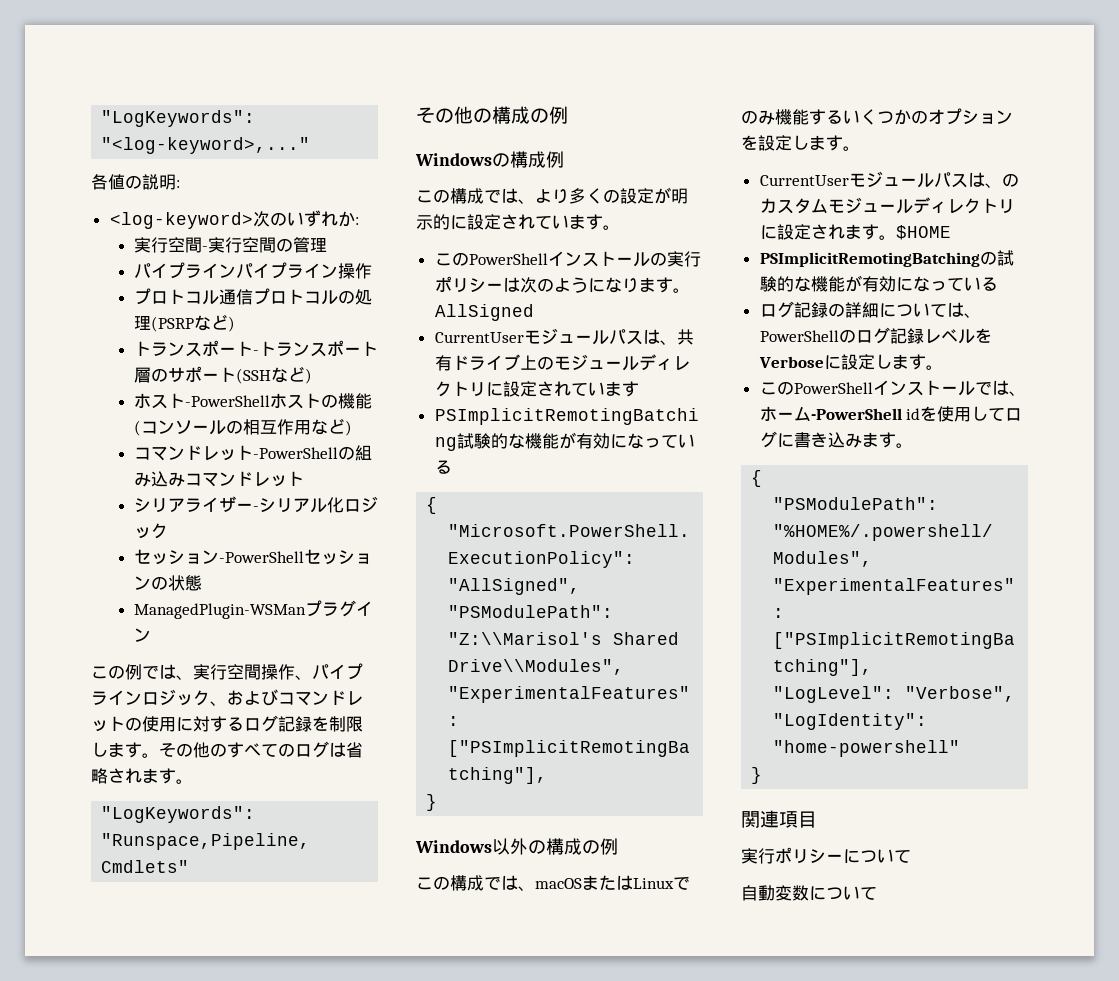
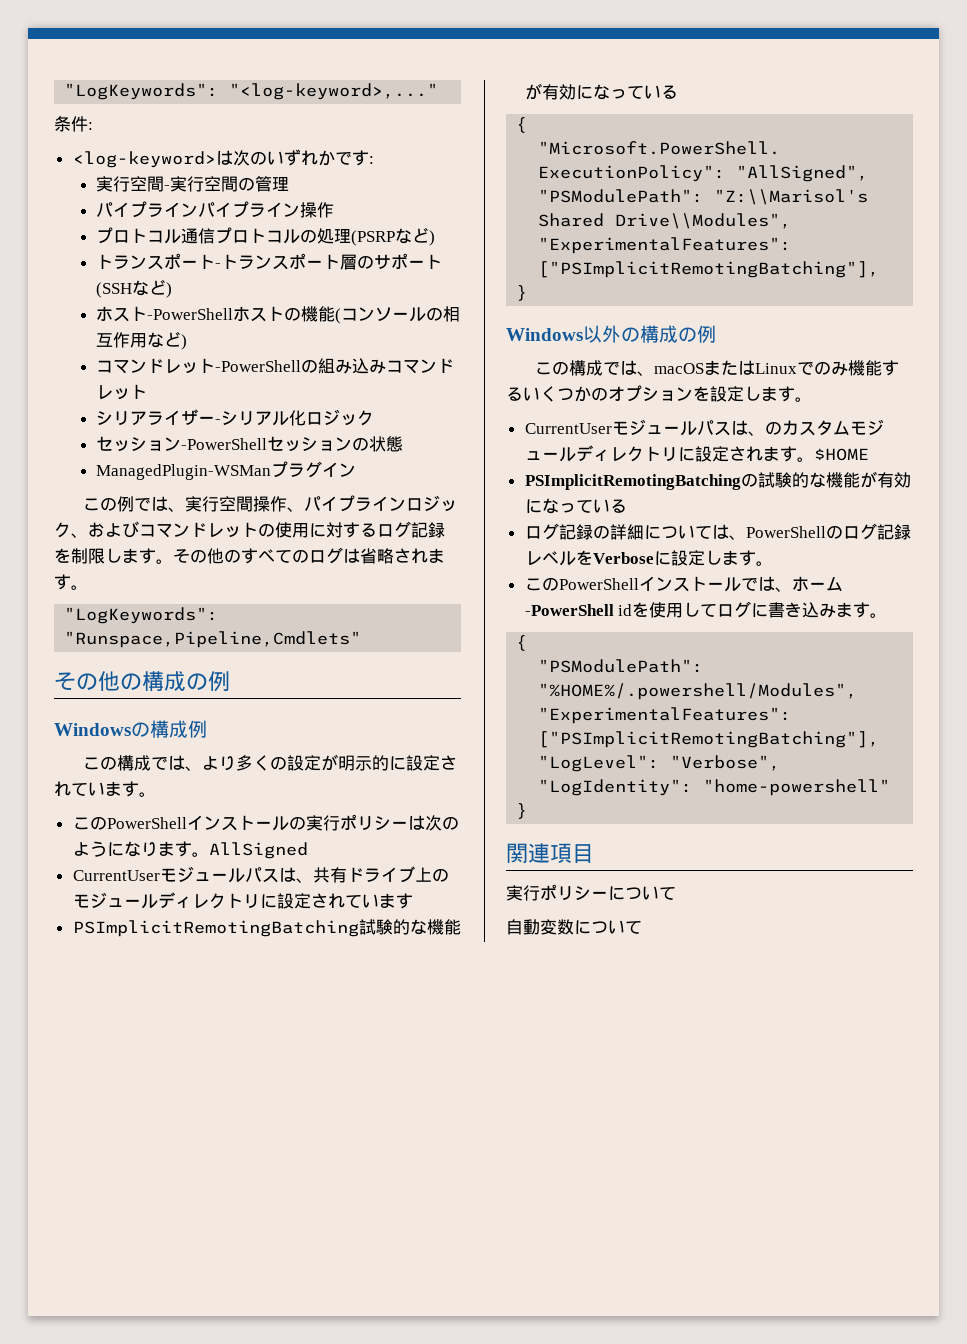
[91,174,176,190] 各値の説明 -> [54,116,88,132] 条件
(253, 220) none -> [215,150,233,165] は
(355, 219) none -> [334,150,369,166] です

